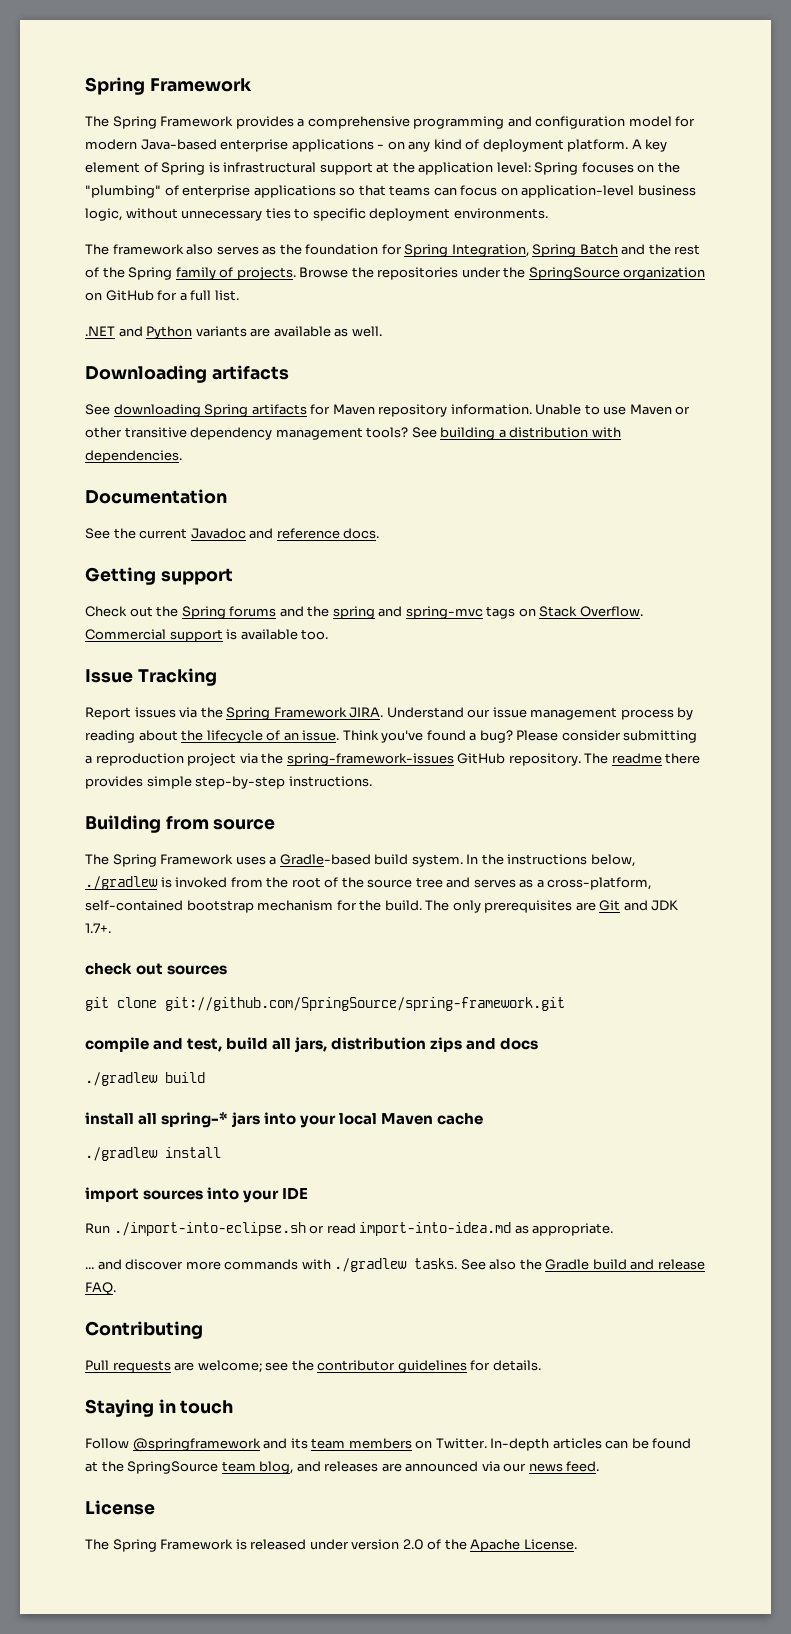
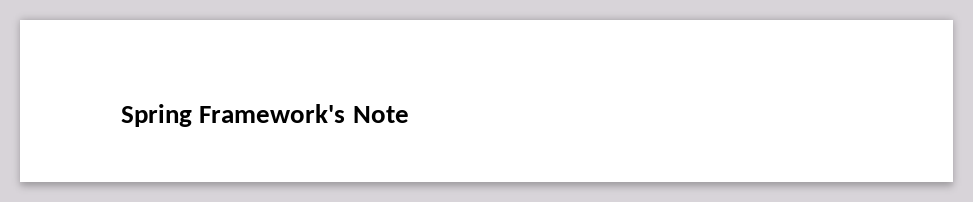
[85,77,252,95] [85,116,696,129] [85,139,668,152] [85,162,680,175] [85,185,696,198] [85,208,548,221] [85,244,701,257] [85,267,706,280] [85,290,239,301] [85,326,382,339] [85,365,289,383] [85,404,691,417] [85,427,621,440] [85,450,182,463] [85,489,227,504] [85,528,380,539] [85,567,233,585] [85,606,643,619] [85,629,329,642] [85,668,217,686] [85,707,694,720] [85,730,698,743] [85,753,701,766] [85,776,372,789] [85,815,276,833] [85,854,635,867] [85,876,652,890] [85,900,679,913] [85,923,111,933] [85,963,228,975] [85,997,565,1011] [85,1037,539,1053] [85,1072,205,1086] [85,1112,484,1128] [85,1147,221,1161] [85,1187,309,1203] [85,1222,614,1236] [85,1258,705,1272] [85,1282,116,1295] [85,1321,203,1339] [85,1360,541,1373] [85,1399,234,1417] [85,1438,692,1452] [85,1461,600,1474] [85,1500,155,1515] [85,1539,577,1552] Spring Framework // The Spring Framework provides a comprehensive programming and configuration model for modern Java-based enterprise applications - on any kind of deployment platform. A key element of Spring is infrastructural support at the application level: Spring focuses on the "plumbing" of enterprise applications so that teams can focus on application-level business logic, without unnecessary ties to specific deployment environments. // The framework also serves as the foundation for Spring Integration, Spring Batch and the rest of the Spring family of projects. Browse the repositories under the SpringSource organization on GitHub for a full list. // .NET and Python variants are available as well. // Downloading artifacts // See downloading Spring artifacts for Maven repository information. Unable to use Maven or other transitive dependency management tools? See building a distribution with dependencies. // Documentation // See the current Javadoc and reference docs. // Getting support // Check out the Spring forums and the spring and spring-mvc tags on Stack Overflow. Commercial support is available too. // Issue Tracking // Report issues via the Spring Framework JIRA. Understand our issue management process by reading about the lifecycle of an issue. Think you've found a bug? Please consider submitting a reproduction project via the spring-framework-issues GitHub repository. The readme there provides simple step-by-step instructions. // Building from source // The Spring Framework uses a Gradle-based build system. In the instructions below, ./gradlew is invoked from the root of the source tree and serves as a cross-platform, self-contained bootstrap mechanism for the build. The only prerequisites are Git and JDK 1.7+. // check out sources // git clone git://github.com/SpringSource/spring-framework.git // compile and test, build all jars, distribution zips and docs // ./gradlew build // install all spring-* jars into your local Maven cache // ./gradlew install // import sources into your IDE // Run ./import-into-eclipse.sh or read import-into-idea.md as appropriate. // ... and discover more commands with ./gradlew tasks. See also the Gradle build and release FAQ. // Contributing // Pull requests are welcome; see the contributor guidelines for details. // Staying in touch // Follow @springframework and its team members on Twitter. In-depth articles can be found at the SpringSource team blog, and releases are announced via our news feed. // License // The Spring Framework is released under version 2.0 of the Apache License. -> [121,104,409,127] Spring Framework's Note

